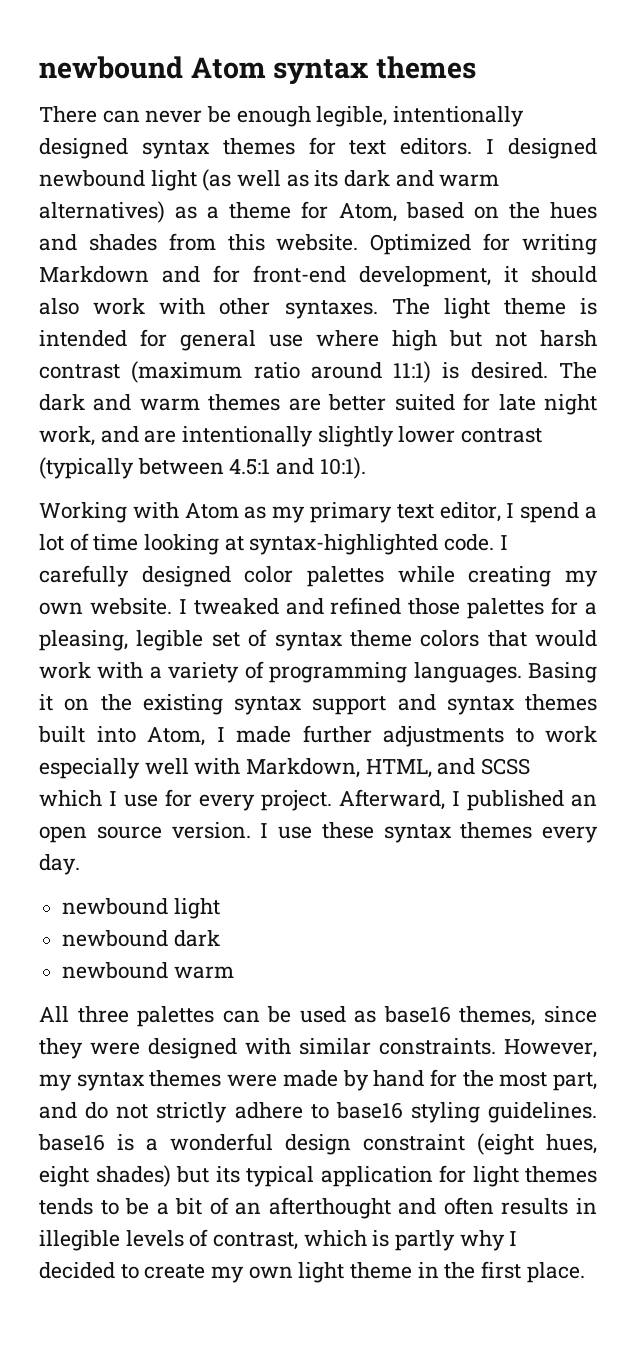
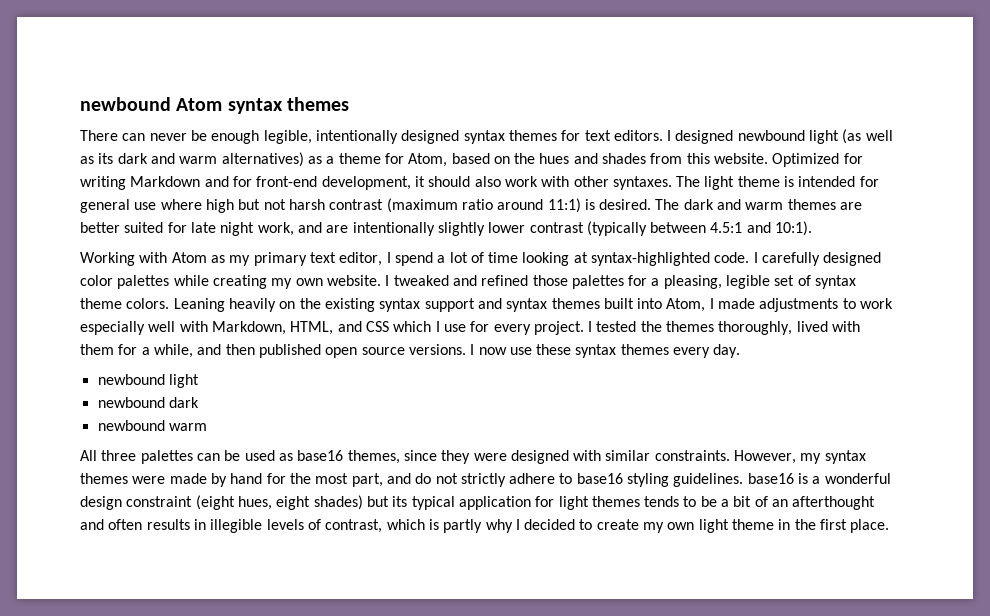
[420,630,597,647] [39,661,597,683] [39,694,53,711] colors that would work with a variety of programming languages. Basing it -> [126,298,276,312] colors. Leaning heavily
[302,725,372,743] further -> (756, 303) none
[481,758,531,775] SCSS -> [365,321,389,332] CSS
[339,789,597,811] [39,822,269,843] Afterward, I published an open source version. I -> [588,321,861,335] [80,344,507,358] I tested the themes thoroughly, lived with them for a while, and then published open source versions. I now

